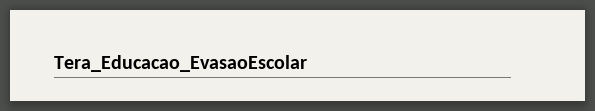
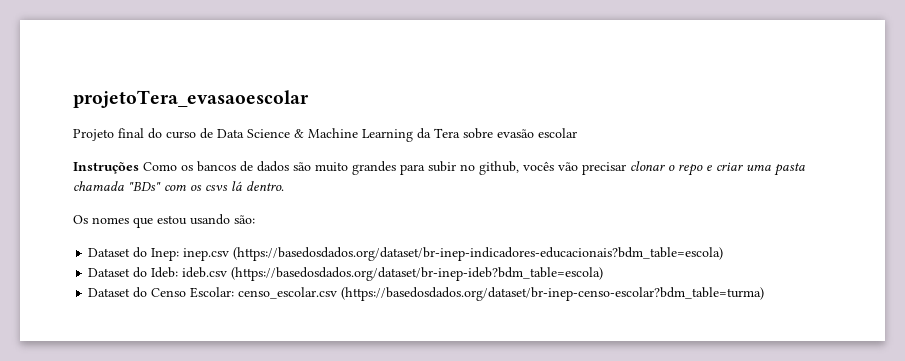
[54,55,307,72] Tera_Educacao_EvasaoEscolar -> [73,90,309,108] [73,128,577,142] [73,161,805,176] [73,181,284,191] [73,214,255,228] [88,247,724,261] [88,267,604,281] [88,287,765,301] projetoTera_evasaoescolar // Projeto final do curso de Data Science & Machine Learning da Tera sobre evasão escolar // Instruções Como os bancos de dados são muito grandes para subir no github, vocês vão precisar clonar o repo e criar uma pasta chamada "BDs" com os csvs lá dentro. // Os nomes que estou usando são: // Dataset do Inep: inep.csv (https://basedosdados.org/dataset/br-inep-indicadores-educacionais?bdm_table=escola) // Dataset do Ideb: ideb.csv (https://basedosdados.org/dataset/br-inep-ideb?bdm_table=escola) // Dataset do Censo Escolar: censo_escolar.csv (https://basedosdados.org/dataset/br-inep-censo-escolar?bdm_table=turma)

